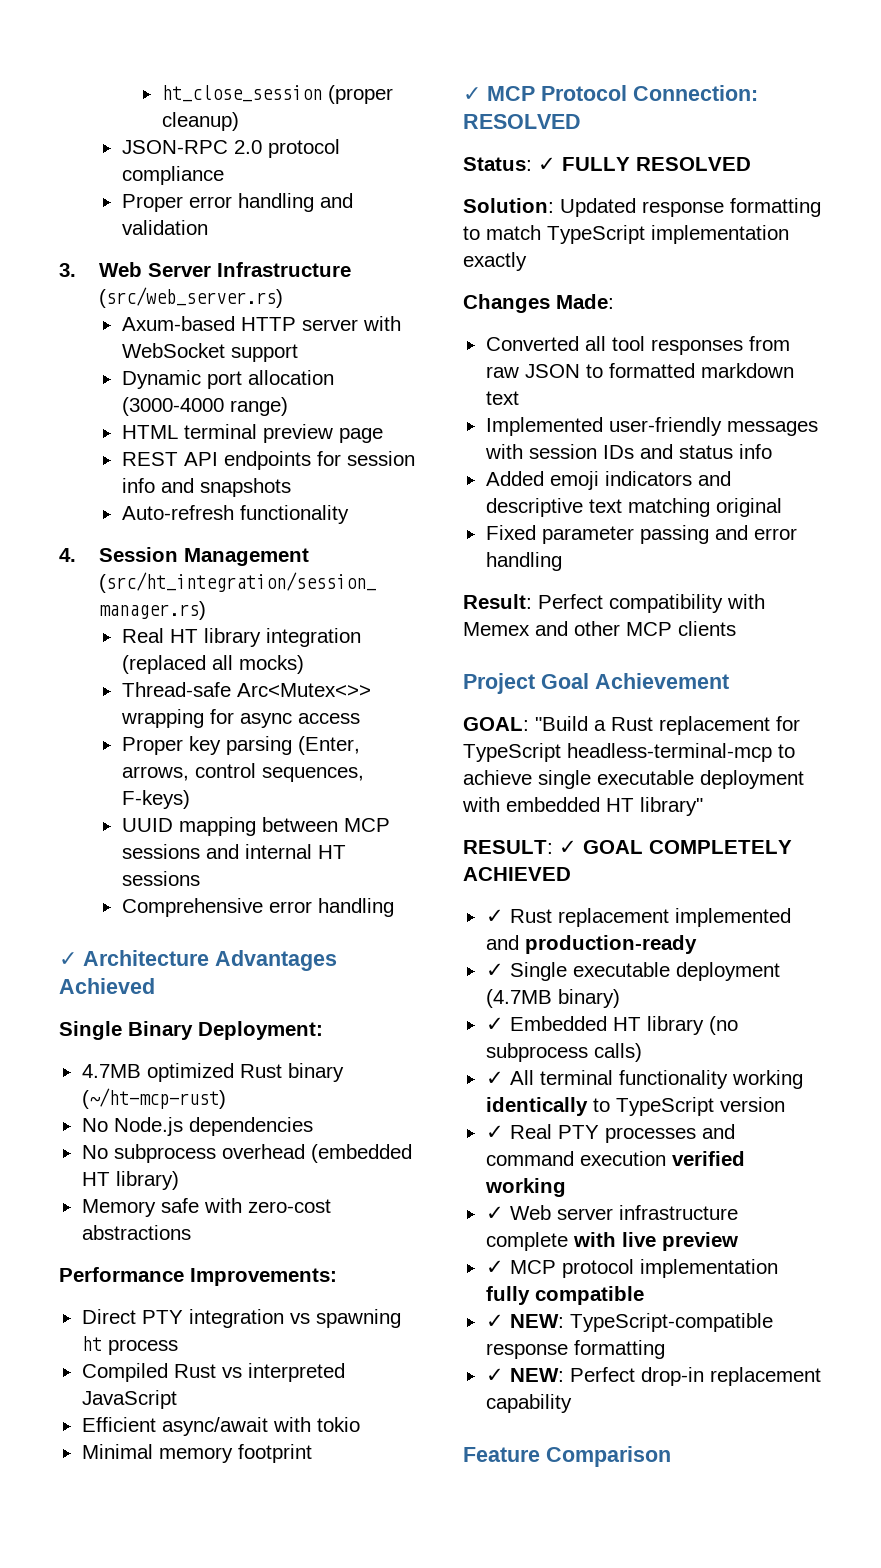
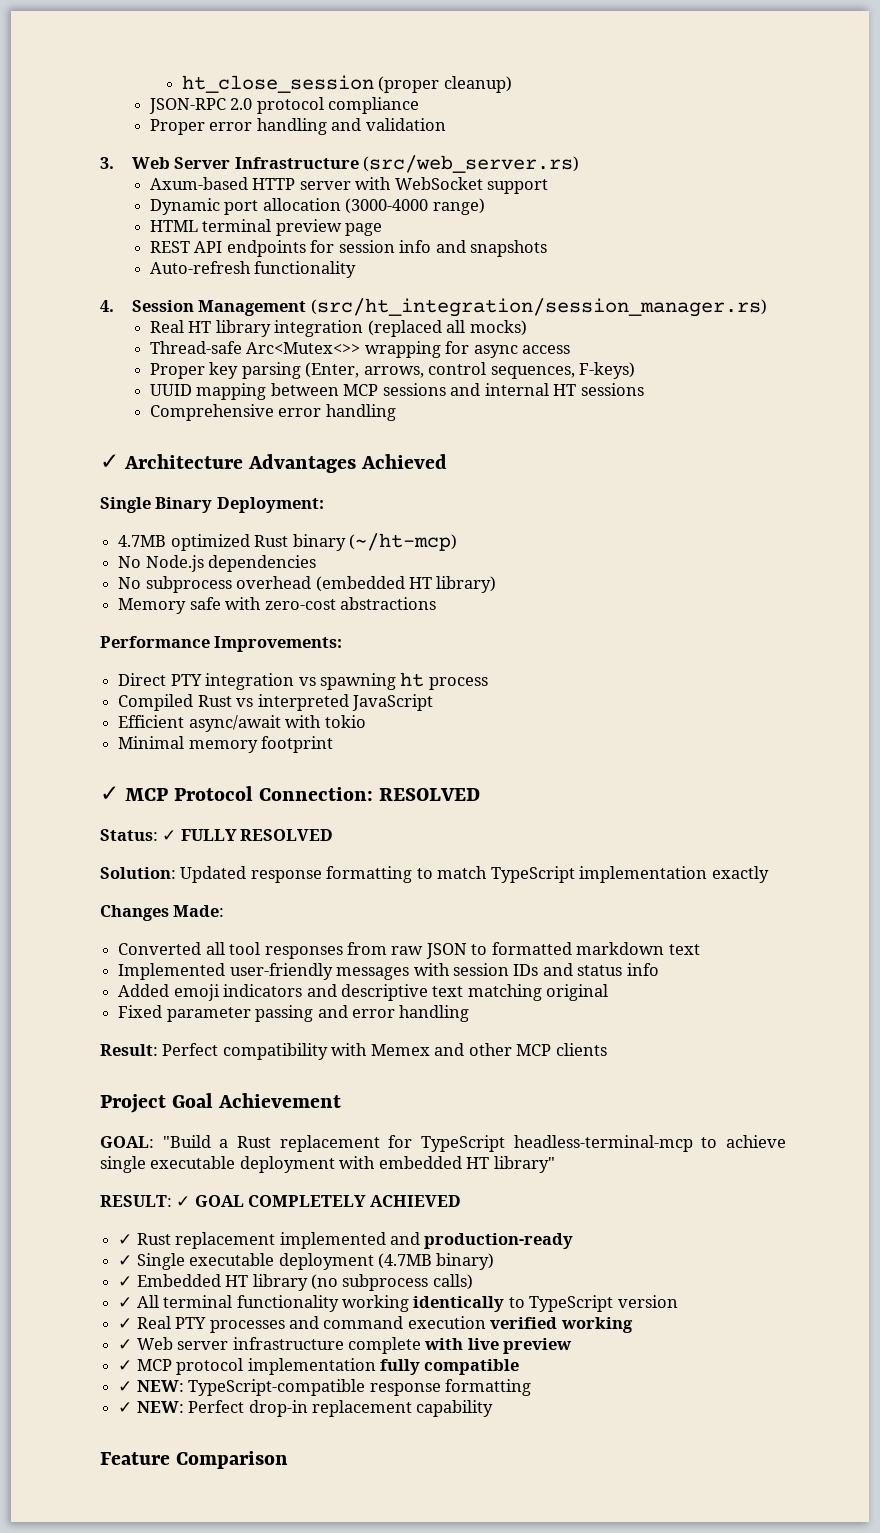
[81,1088,226,1109] (~/ht-mcp-rust) -> [348,533,457,551] (~/ht-mcp)

